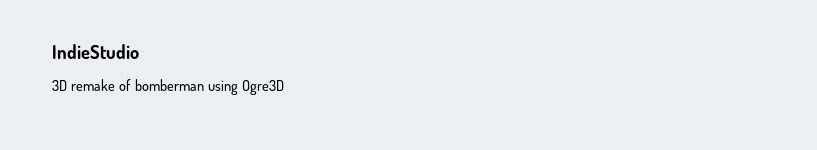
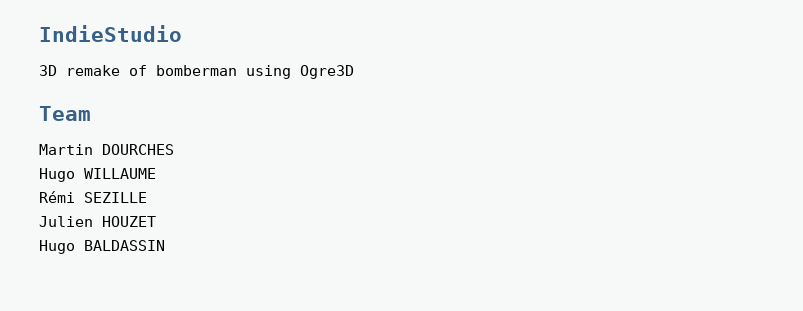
(284, 87) none -> [39,106,91,121] [39,144,174,155] [39,168,156,182] [39,191,147,203] [39,216,156,227] [39,240,165,254] // Team // Martin DOURCHES // Hugo WILLAUME // Rémi SEZILLE // Julien HOUZET // Hugo BALDASSIN

